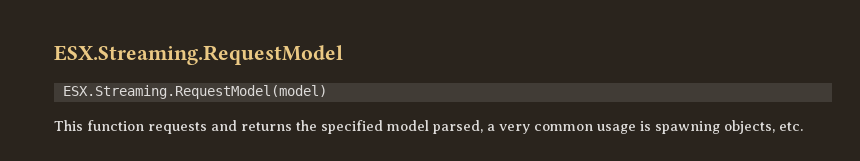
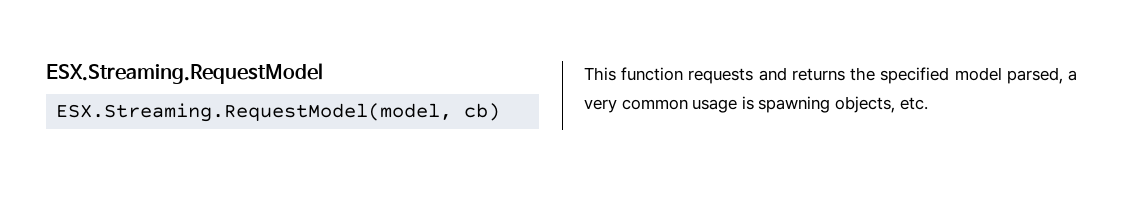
[62,85,327,99] ESX.Streaming.RequestModel(model) -> [56,103,501,122] ESX.Streaming.RequestModel(model, cb)

